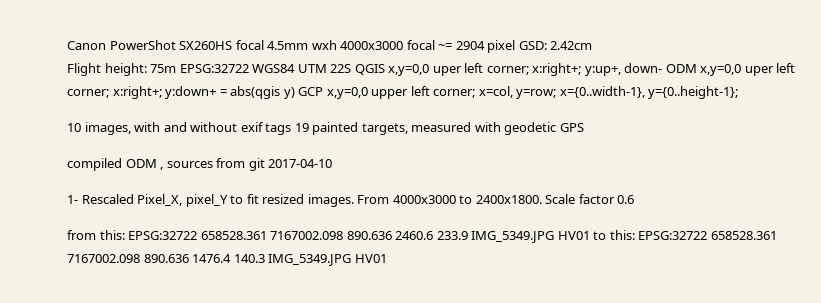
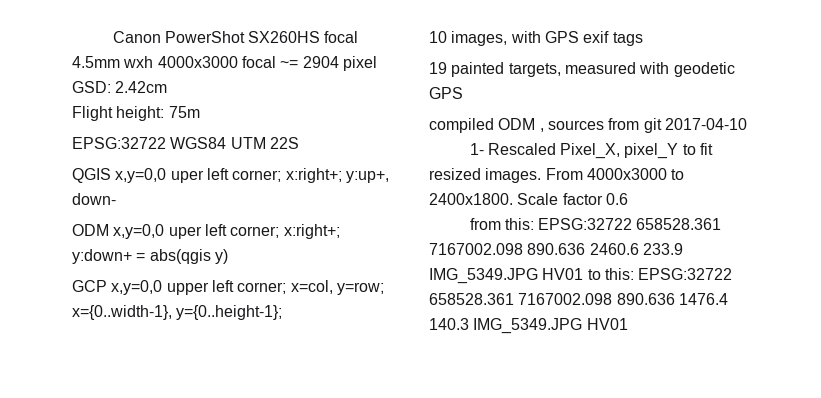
(177, 68) none -> (200, 112) //
(352, 68) none -> (299, 143) //
(663, 68) none -> (116, 199) //
(295, 93) none -> (228, 256) //
[163,122,238,132] and without -> [544,31,579,43] GPS
(292, 129) none -> (643, 39) //

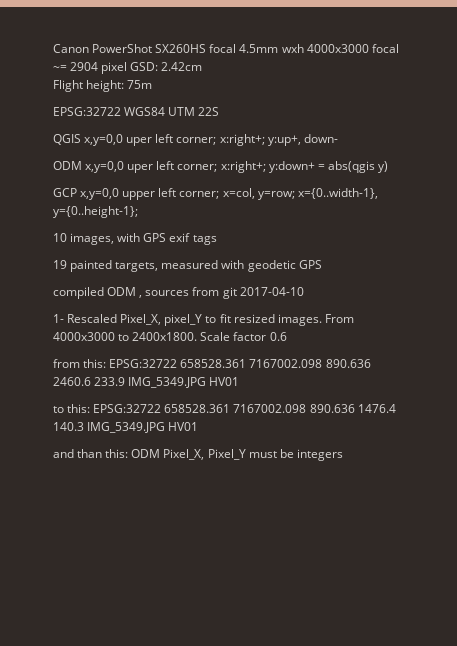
(584, 274) none -> (240, 381) //
(628, 324) none -> [53,449,343,461] // and than this: ODM Pixel_X, Pixel_Y must be integers

